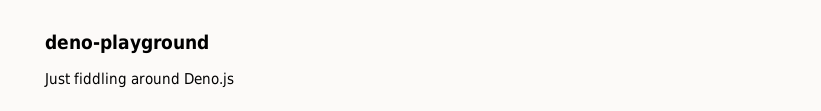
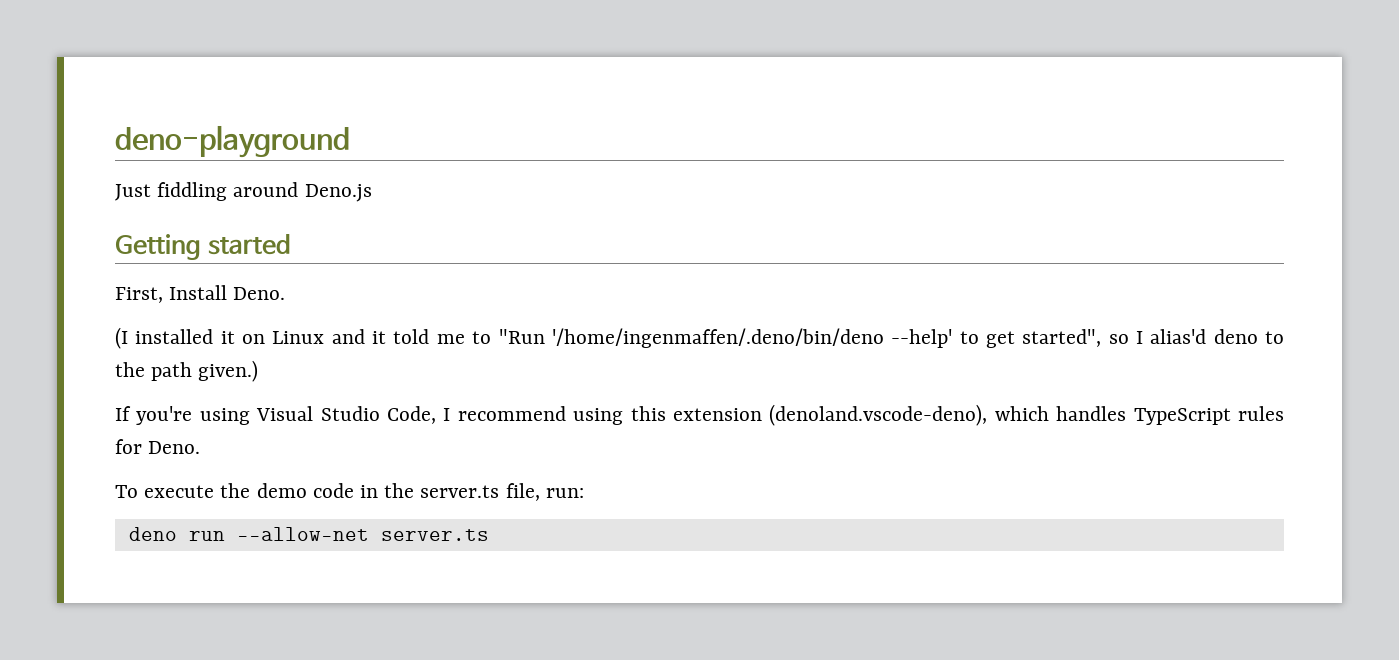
(235, 80) none -> [115,234,291,260] [115,285,286,303] [115,327,1284,349] [115,360,259,382] [115,404,1284,426] [115,439,201,454] [115,483,584,501] [128,527,489,541] // Getting started // First, Install Deno. // (I installed it on Linux and it told me to "Run '/home/ingenmaffen/.deno/bin/deno --help' to get started", so I alias'd deno to the path given.) // If you're using Visual Studio Code, I recommend using this extension (denoland.vscode-deno), which handles TypeScript rules for Deno. // To execute the demo code in the server.ts file, run: // deno run --allow-net server.ts

